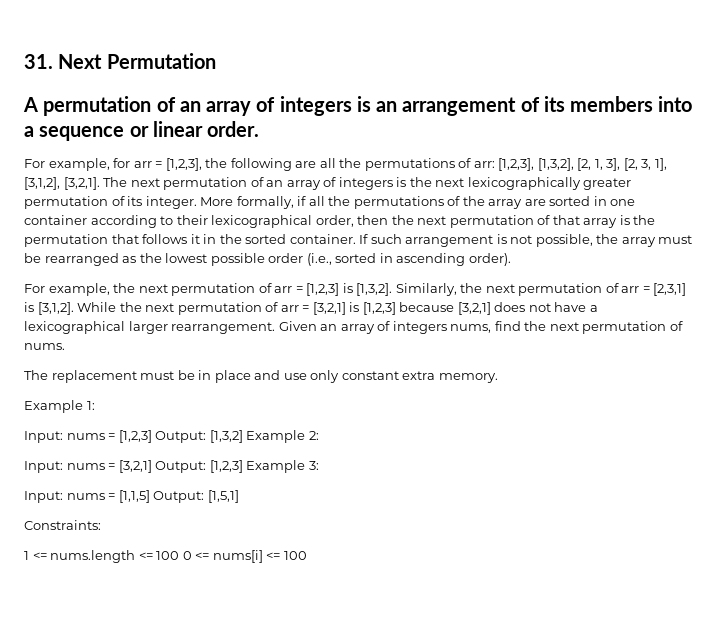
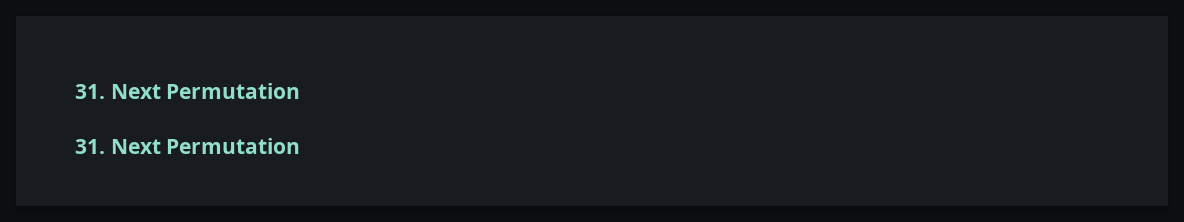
[23,96,693,116] [24,121,260,141] [24,158,667,171] [24,177,632,190] [24,196,636,209] [24,215,656,228] [24,234,693,247] [24,253,511,266] [24,283,687,296] [24,302,598,315] [24,321,683,334] [24,343,65,350] [24,370,498,383] [24,400,95,413] [24,430,319,443] [24,460,319,473] [24,490,239,503] [24,520,101,530] [24,550,307,563] A permutation of an array of integers is an arrangement of its members into a sequence or linear order. // For example, for arr = [1,2,3], the following are all the permutations of arr: [1,2,3], [1,3,2], [2, 1, 3], [2, 3, 1], [3,1,2], [3,2,1]. The next permutation of an array of integers is the next lexicographically greater permutation of its integer. More formally, if all the permutations of the array are sorted in one container according to their lexicographical order, then the next permutation of that array is the permutation that follows it in the sorted container. If such arrangement is not possible, the array must be rearranged as the lowest possible order (i.e., sorted in ascending order). // For example, the next permutation of arr = [1,2,3] is [1,3,2]. Similarly, the next permutation of arr = [2,3,1] is [3,1,2]. While the next permutation of arr = [3,2,1] is [1,2,3] because [3,2,1] does not have a lexicographical larger rearrangement. Given an array of integers nums, find the next permutation of nums. // The replacement must be in place and use only constant extra memory. // Example 1: // Input: nums = [1,2,3] Output: [1,3,2] Example 2: // Input: nums = [3,2,1] Output: [1,2,3] Example 3: // Input: nums = [1,1,5] Output: [1,5,1] // Constraints: // 1 <= nums.length <= 100 0 <= nums[i] <= 100 -> [75,138,301,154] 31. Next Permutation

